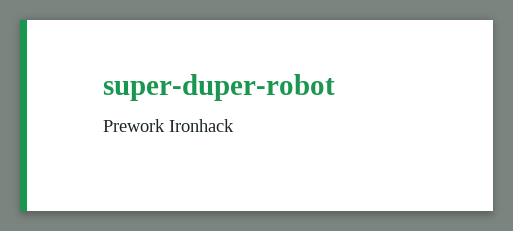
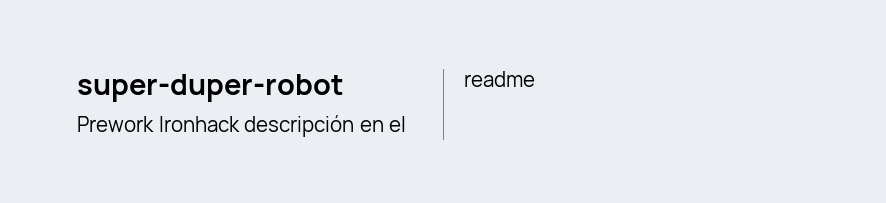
(234, 125) none -> [244,115,407,137] [464,71,535,87] descripción en el readme

